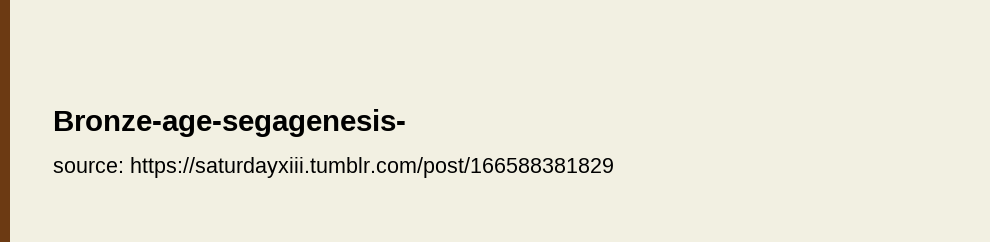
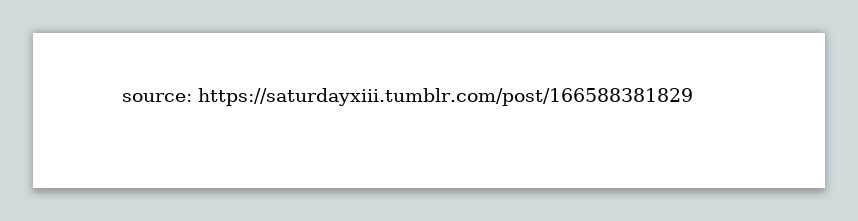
[53,109,406,137] Bronze-age-segagenesis- // -> (122, 97) none

